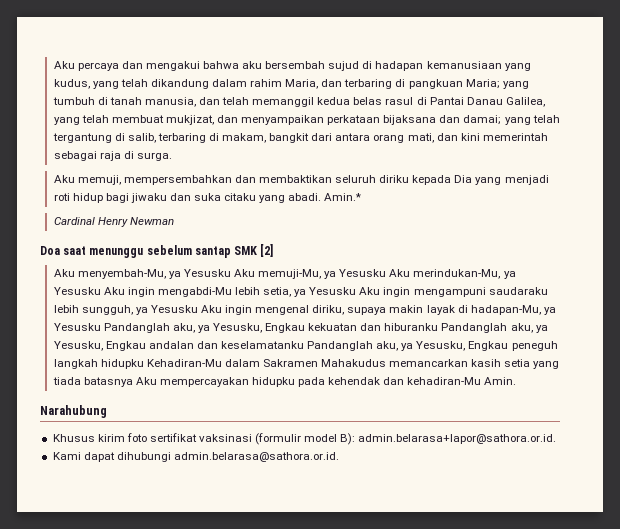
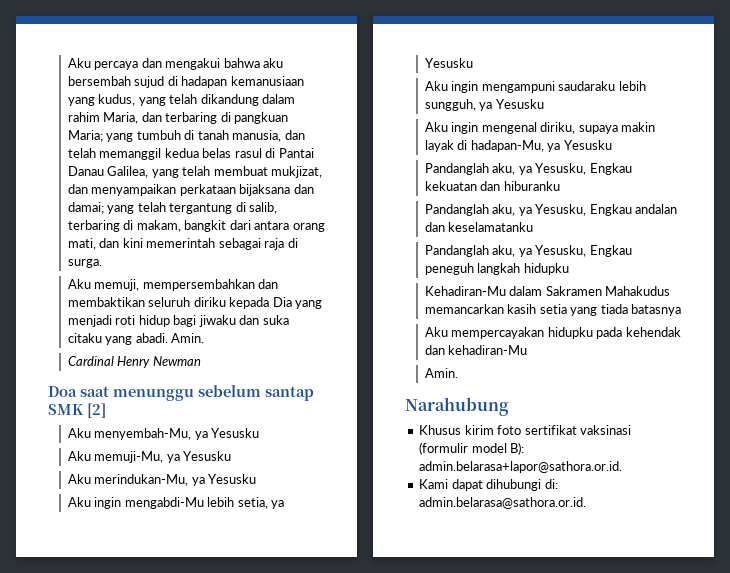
[324,193,362,201] Amin.* -> [171,333,205,343] Amin.
(231, 273) none -> (260, 433) //
(387, 273) none -> (232, 456) //
(101, 291) none -> (257, 479) //
(357, 291) none -> (473, 63) //
(198, 309) none -> (544, 104) //
(101, 327) none -> (612, 145) //
(439, 327) none -> (560, 186) //
(304, 345) none -> (534, 227) //
(144, 364) none -> (569, 269) //
(133, 382) none -> (682, 310) //
(482, 381) none -> (528, 350) //
(171, 457) none -> [544,479,558,489] di:

